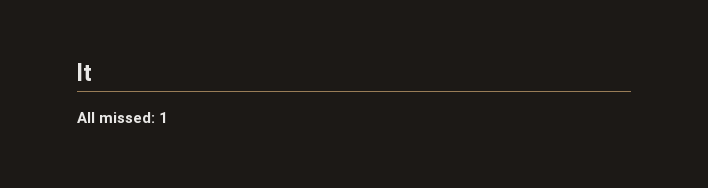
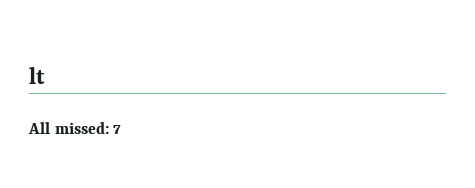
[159,112,169,123] 1 -> [113,125,122,134] 7

